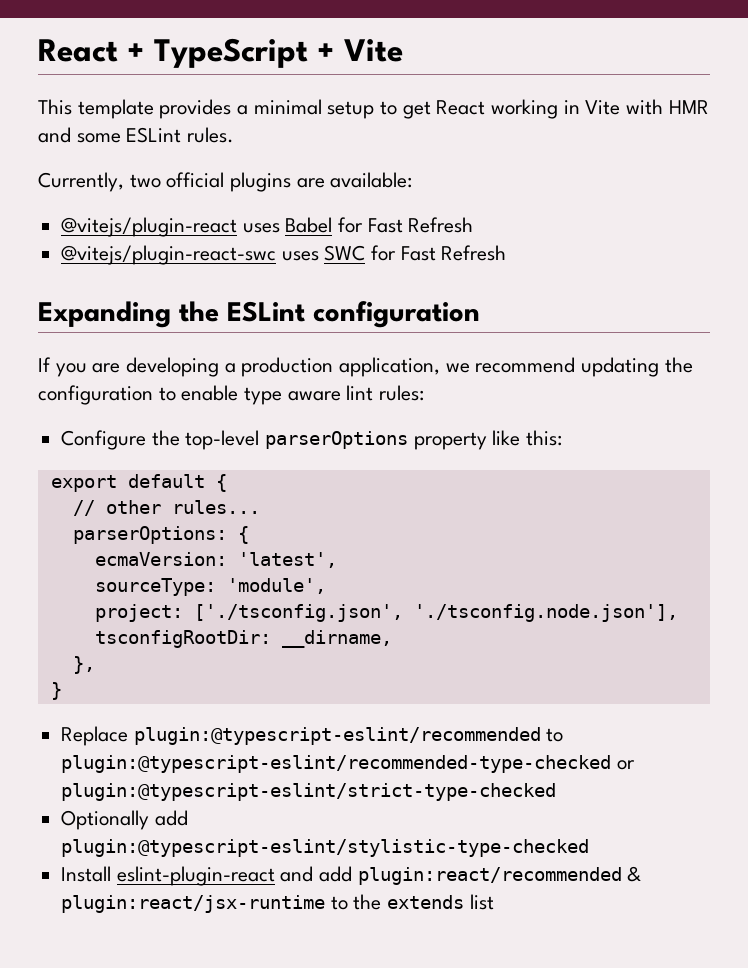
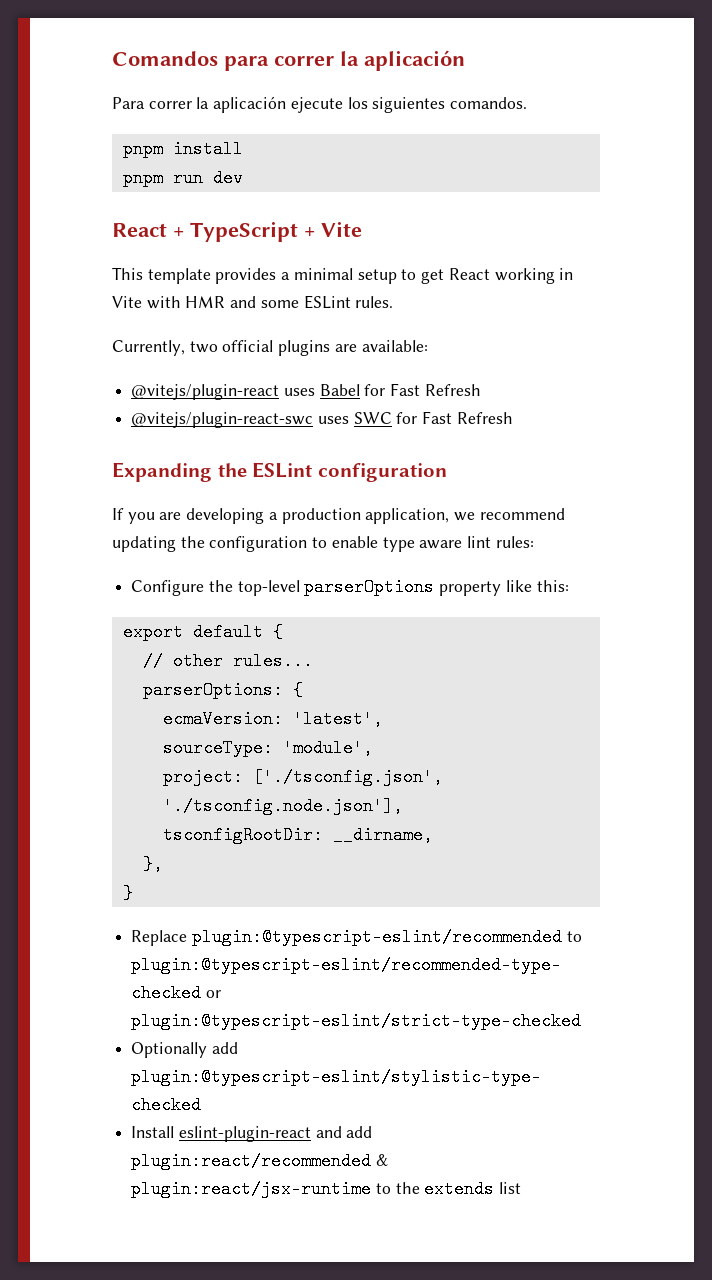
(38, 50) none -> [112,50,465,71] [112,96,528,113] [122,140,243,158] [122,169,243,187] Comandos para correr la aplicación // Para correr la aplicación ejecute los siguientes comandos. // pnpm install // pnpm run dev //

